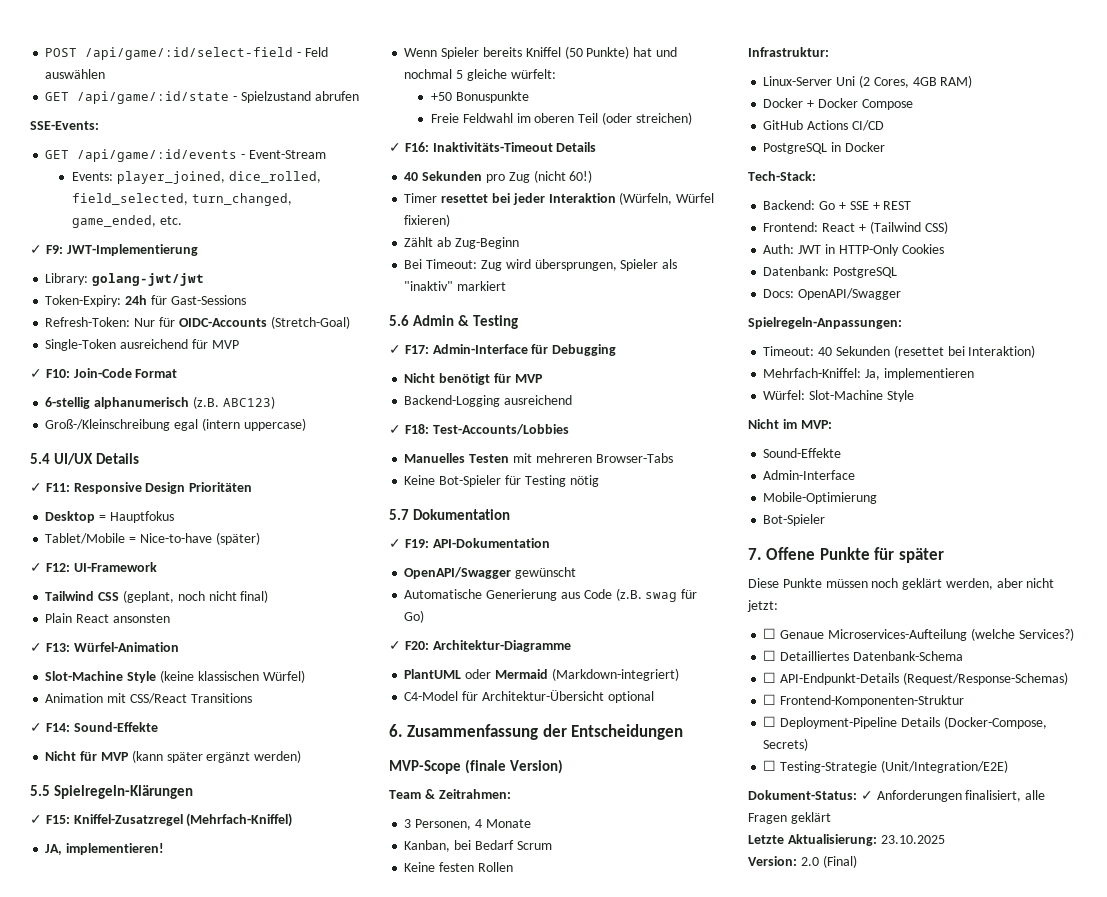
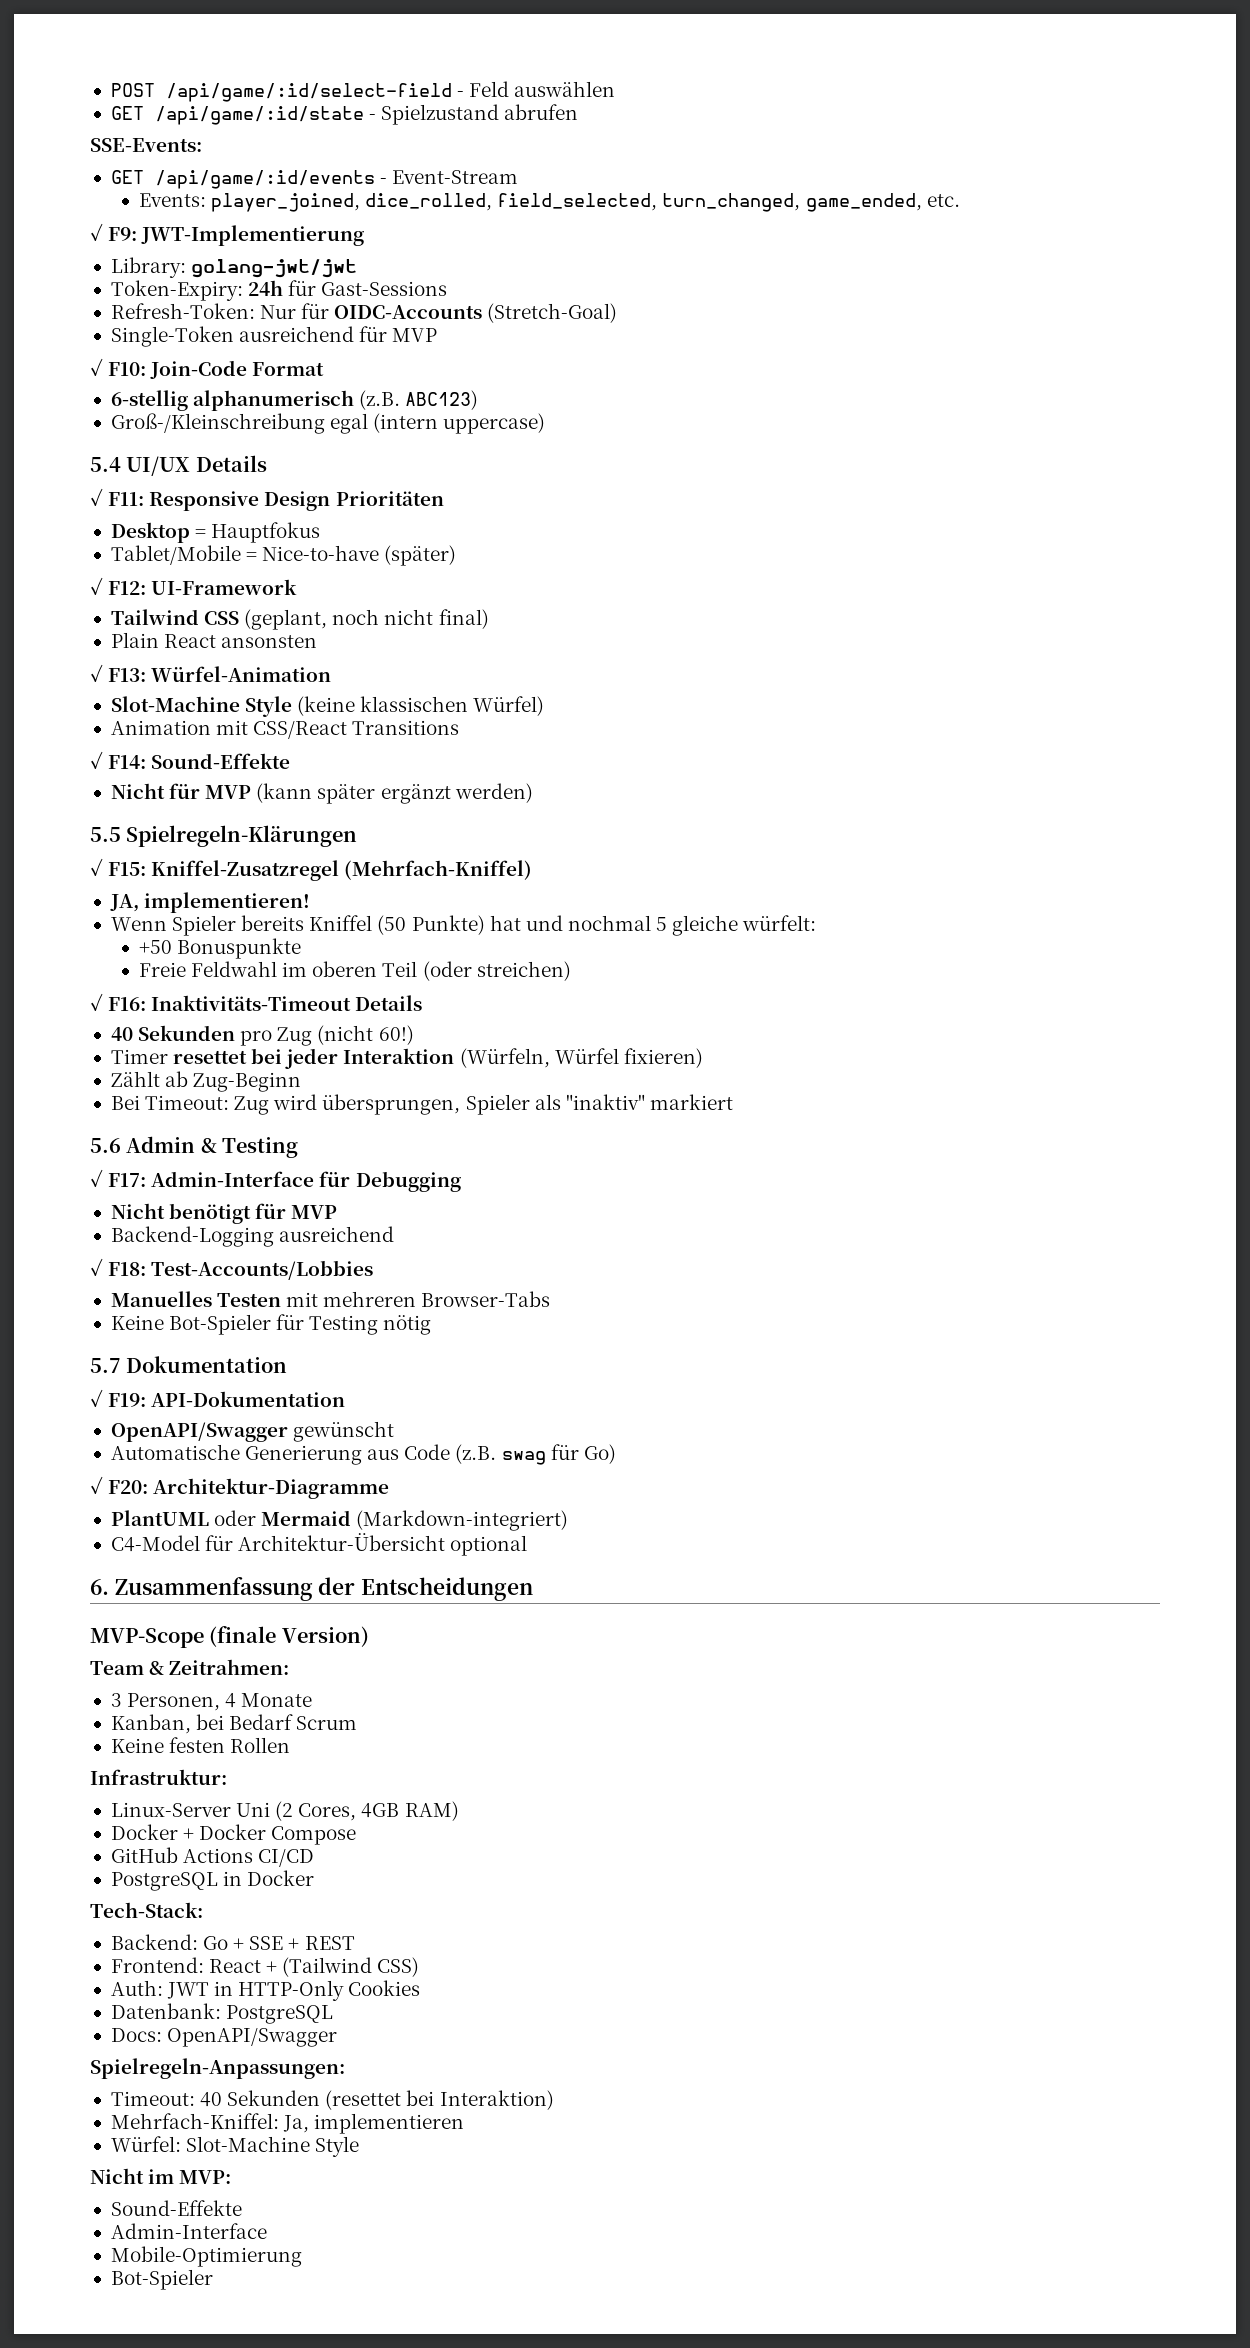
[748,547,944,563] [748,578,1055,590] [747,600,778,612] [763,628,1074,641] [763,650,963,661] [763,672,1068,685] [763,694,965,707] [763,716,1047,729] [763,738,809,751] [763,760,1008,773] [748,790,1046,802] [748,812,831,824] [748,834,945,846] [748,855,857,868] // 7. Offene Punkte für später // Diese Punkte müssen noch geklärt werden, aber nicht jetzt: // ☐ Genaue Microservices-Aufteilung (welche Services?) // ☐ Detailliertes Datenbank-Schema // ☐ API-Endpunkt-Details (Request/Response-Schemas) // ☐ Frontend-Komponenten-Struktur // ☐ Deployment-Pipeline Details (Docker-Compose, Secrets) // ☐ Testing-Strategie (Unit/Integration/E2E) // Dokument-Status: ✓ Anforderungen finalisiert, alle Fragen geklärt // Letzte Aktualisierung: 23.10.2025 // Version: 2.0 (Final) -> (213, 2279) none

